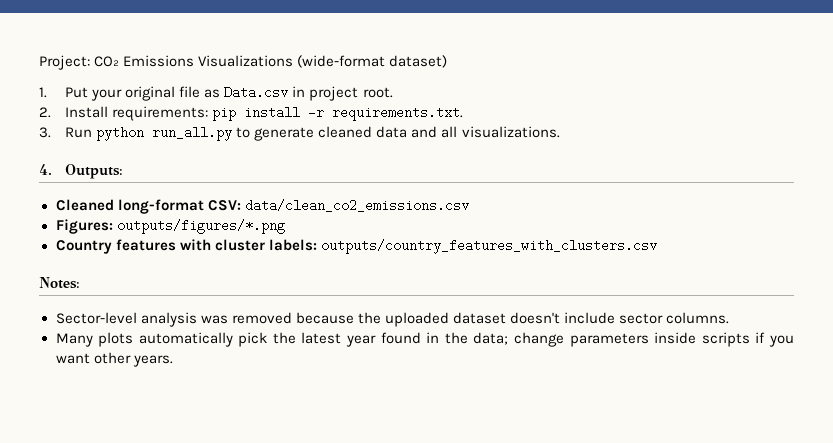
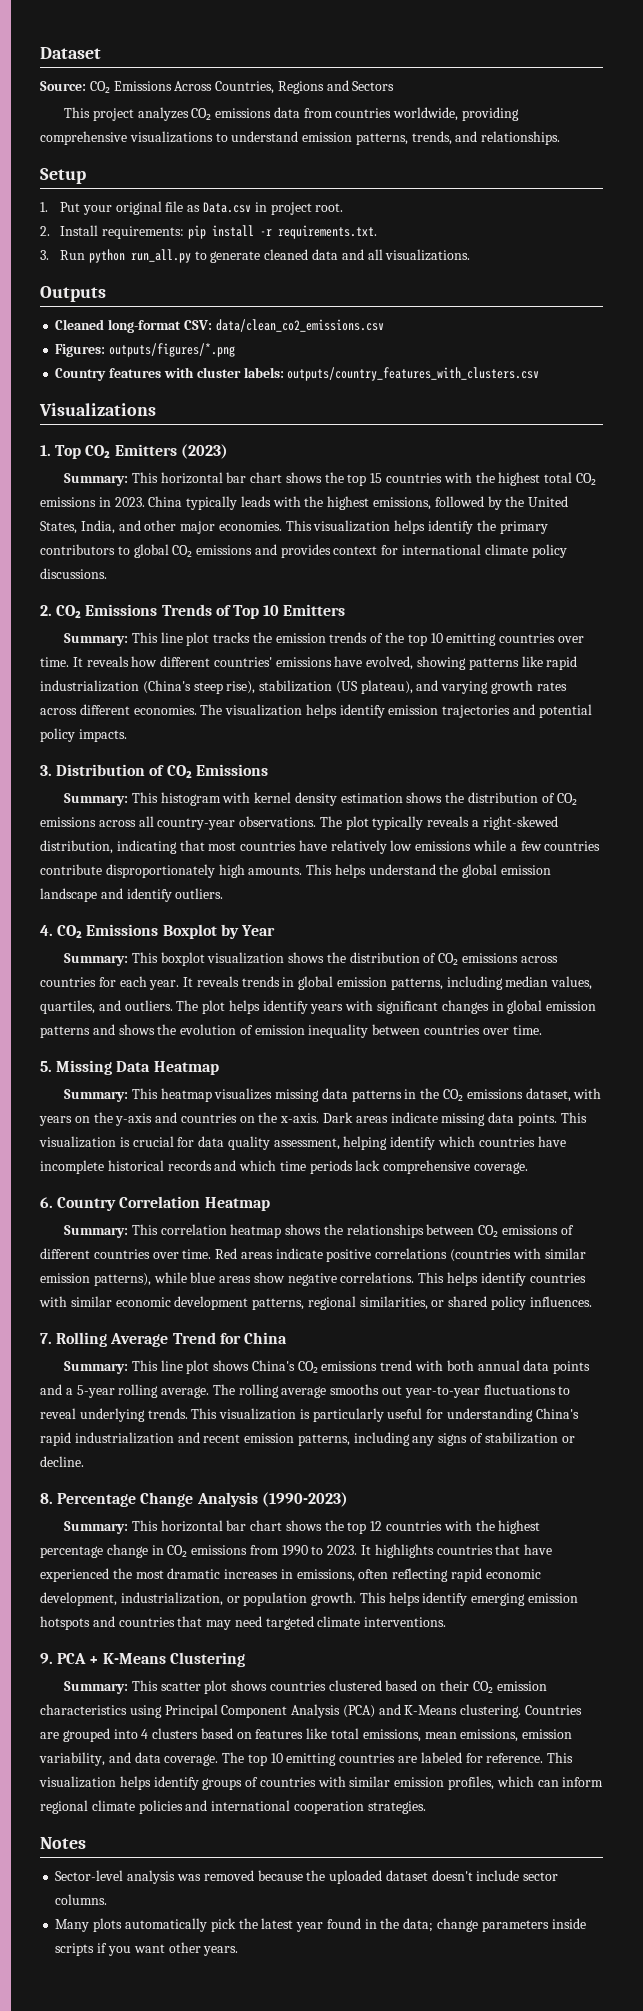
[39,55,448,70] Project: CO₂ Emissions Visualizations (wide-format dataset) -> [40,47,101,59] [40,80,395,94] [63,107,519,121] [40,131,561,145] [40,168,86,184] Dataset // Source: CO₂ Emissions Across Countries, Regions and Sectors // This project analyzes CO₂ emissions data from countries worldwide, providing comprehensive visualizations to understand emission patterns, trends, and relationships. // Setup
[39,164,124,179] 4. Outputs: -> [40,286,106,302] Outputs
[39,277,80,289] Notes: -> [39,403,156,416] [40,444,228,459] [63,472,596,486] [40,496,569,510] [40,520,548,534] [40,544,567,558] [40,568,107,579] [40,604,346,619] [63,632,584,646] [40,656,578,670] [40,680,567,694] [40,704,592,718] [40,728,127,742] [40,764,268,778] [63,792,577,806] [40,816,558,830] [40,840,601,854] [40,864,552,878] [40,888,224,902] [40,924,275,939] [63,952,558,966] [40,976,593,990] [40,1000,597,1014] [40,1024,542,1038] [40,1060,219,1075] [63,1088,602,1102] [39,1112,587,1126] [39,1136,566,1150] [40,1160,529,1174] [40,1196,270,1211] [63,1224,574,1238] [40,1248,586,1262] [40,1272,586,1286] [39,1296,592,1310] [40,1332,287,1347] [63,1360,591,1374] [40,1384,571,1398] [40,1408,579,1422] [40,1432,575,1446] [40,1456,84,1467] [40,1492,348,1507] [63,1520,541,1534] [40,1544,553,1558] [40,1568,541,1582] [40,1592,579,1606] [40,1616,447,1630] [40,1652,245,1667] [63,1680,547,1694] [40,1704,583,1718] [40,1728,573,1742] [39,1752,574,1766] [39,1776,604,1790] [40,1800,426,1814] [40,1837,86,1849] Visualizations // 1. Top CO₂ Emitters (2023) // Summary: This horizontal bar chart shows the top 15 countries with the highest total CO₂ emissions in 2023. China typically leads with the highest emissions, followed by the United States, India, and other major economies. This visualization helps identify the primary contributors to global CO₂ emissions and provides context for international climate policy discussions. // 2. CO₂ Emissions Trends of Top 10 Emitters // Summary: This line plot tracks the emission trends of the top 10 emitting countries over time. It reveals how different countries' emissions have evolved, showing patterns like rapid industrialization (China's steep rise), stabilization (US plateau), and varying growth rates across different economies. The visualization helps identify emission trajectories and potential policy impacts. // 3. Distribution of CO₂ Emissions // Summary: This histogram with kernel density estimation shows the distribution of CO₂ emissions across all country-year observations. The plot typically reveals a right-skewed distribution, indicating that most countries have relatively low emissions while a few countries contribute disproportionately high amounts. This helps understand the global emission landscape and identify outliers. // 4. CO₂ Emissions Boxplot by Year // Summary: This boxplot visualization shows the distribution of CO₂ emissions across countries for each year. It reveals trends in global emission patterns, including median values, quartiles, and outliers. The plot helps identify years with significant changes in global emission patterns and shows the evolution of emission inequality between countries over time. // 5. Missing Data Heatmap // Summary: This heatmap visualizes missing data patterns in the CO₂ emissions dataset, with years on the y-axis and countries on the x-axis. Dark areas indicate missing data points. This visualization is crucial for data quality assessment, helping identify which countries have incomplete historical records and which time periods lack comprehensive coverage. // 6. Country Correlation Heatmap // Summary: This correlation heatmap shows the relationships between CO₂ emissions of different countries over time. Red areas indicate positive correlations (countries with similar emission patterns), while blue areas show negative correlations. This helps identify countries with similar economic development patterns, regional similarities, or shared policy influences. // 7. Rolling Average Trend for China // Summary: This line plot shows China's CO₂ emissions trend with both annual data points and a 5-year rolling average. The rolling average smooths out year-to-year fluctuations to reveal underlying trends. This visualization is particularly useful for understanding China's rapid industrialization and recent emission patterns, including any signs of stabilization or decline. // 8. Percentage Change Analysis (1990-2023) // Summary: This horizontal bar chart shows the top 12 countries with the highest percentage change in CO₂ emissions from 1990 to 2023. It highlights countries that have experienced the most dramatic increases in emissions, often reflecting rapid economic development, industrialization, or population growth. This helps identify emerging emission hotspots and countries that may need targeted climate interventions. // 9. PCA + K-Means Clustering // Summary: This scatter plot shows countries clustered based on their CO₂ emission characteristics using Principal Component Analysis (PCA) and K-Means clustering. Countries are grouped into 4 clusters based on features like total emissions, mean emissions, emission variability, and data coverage. The top 10 emitting countries are labeled for reference. This visualization helps identify groups of countries with similar emission profiles, which can inform regional climate policies and international cooperation strategies. // Notes

